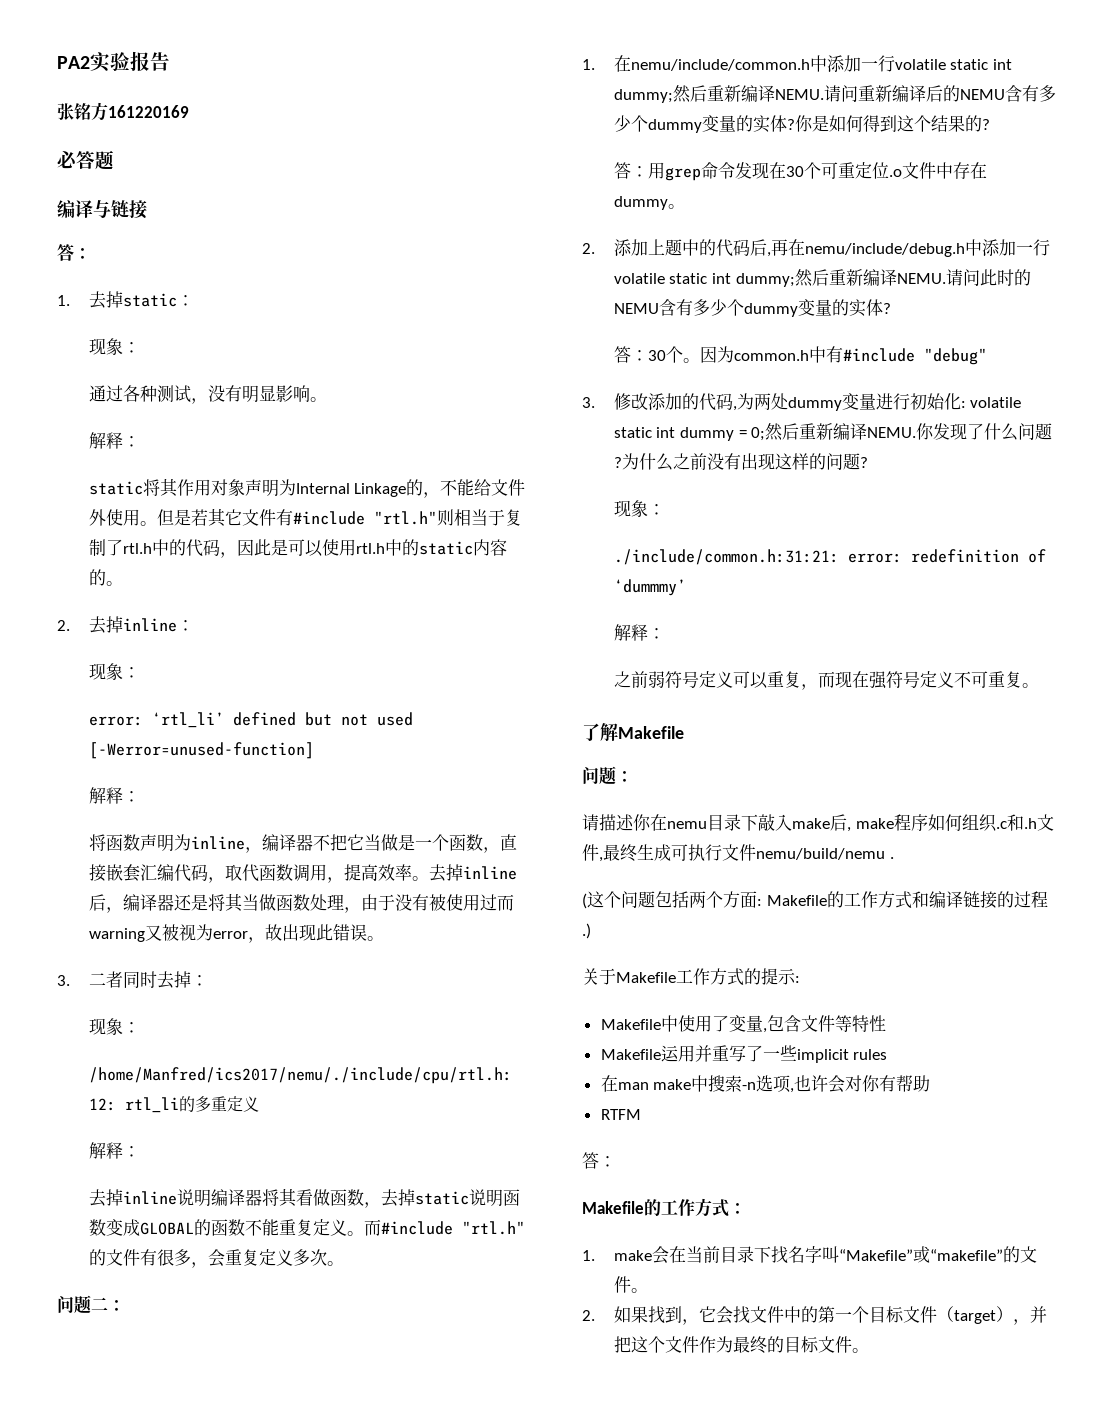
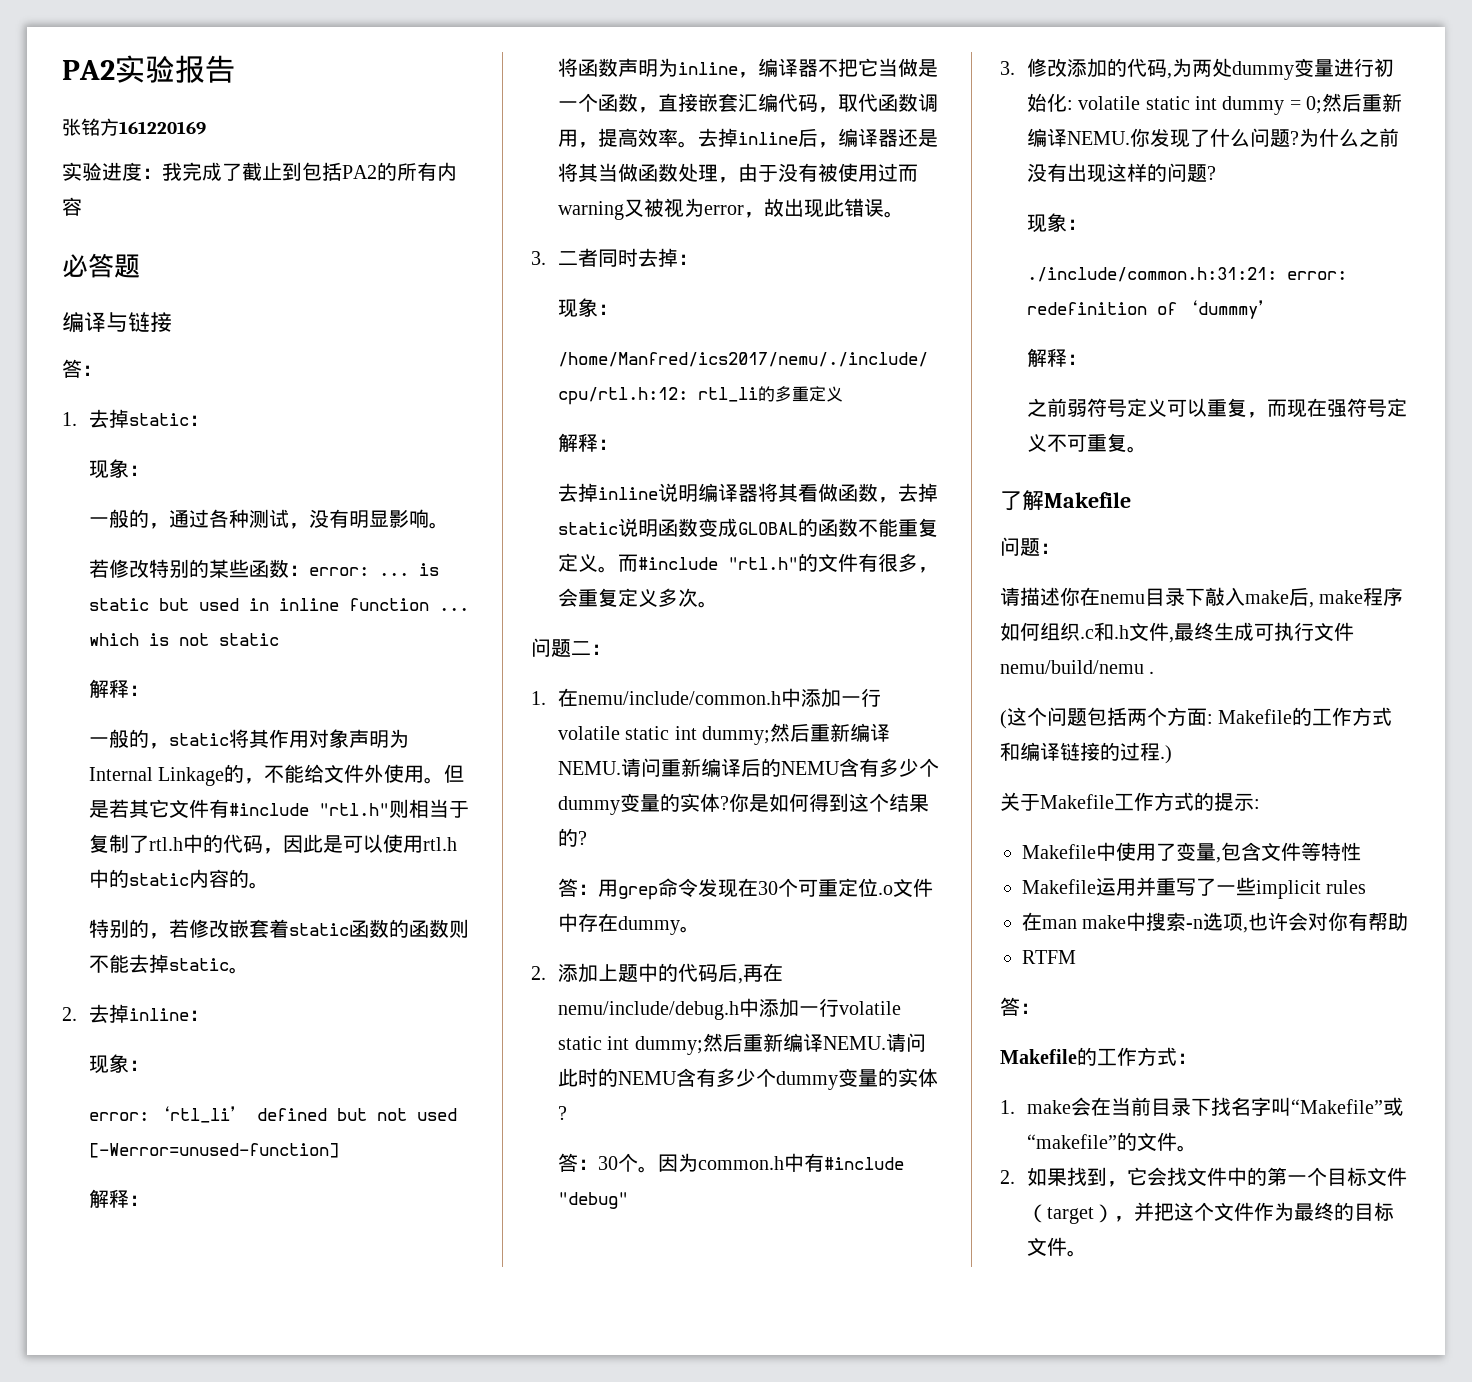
(189, 111) none -> [62,162,457,181] [62,197,82,216] // 实验进度：我完成了截止到包括PA2的所有内容
(140, 347) none -> [88,509,169,529] 一般的，
[88,432,140,449] // 解释： // -> [88,559,439,578] [88,598,469,611] [88,633,279,646] [88,679,149,698] [88,729,169,749] // 若修改特别的某些函数：error: ... is static but used in inline function ... which is not static // 解释： // 一般的，
(123, 583) none -> [88,919,469,939] [88,954,249,974] // 特别的，若修改嵌套着static函数的函数则不能去掉static。

